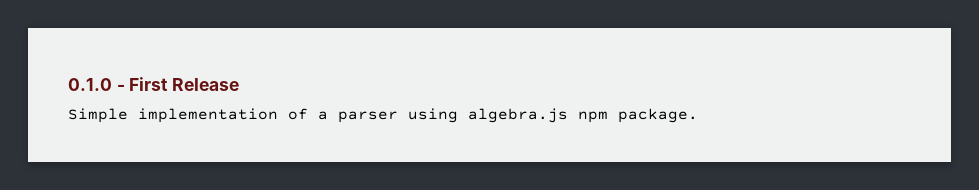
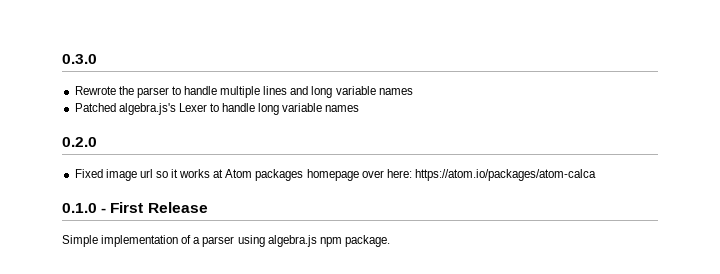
(68, 84) none -> [62,54,97,64] [74,86,413,98] [74,103,360,115] [62,137,97,147] [74,169,596,181] 0.3.0 // Rewrote the parser to handle multiple lines and long variable names // Patched algebra.js's Lexer to handle long variable names // 0.2.0 // Fixed image url so it works at Atom packages homepage over here: https://atom.io/packages/atom-calca //

